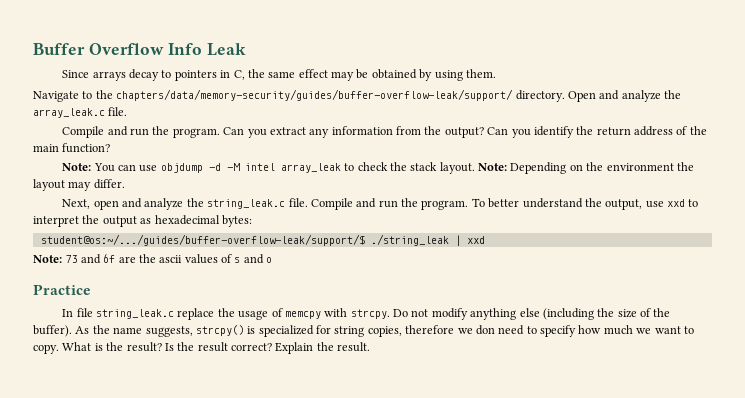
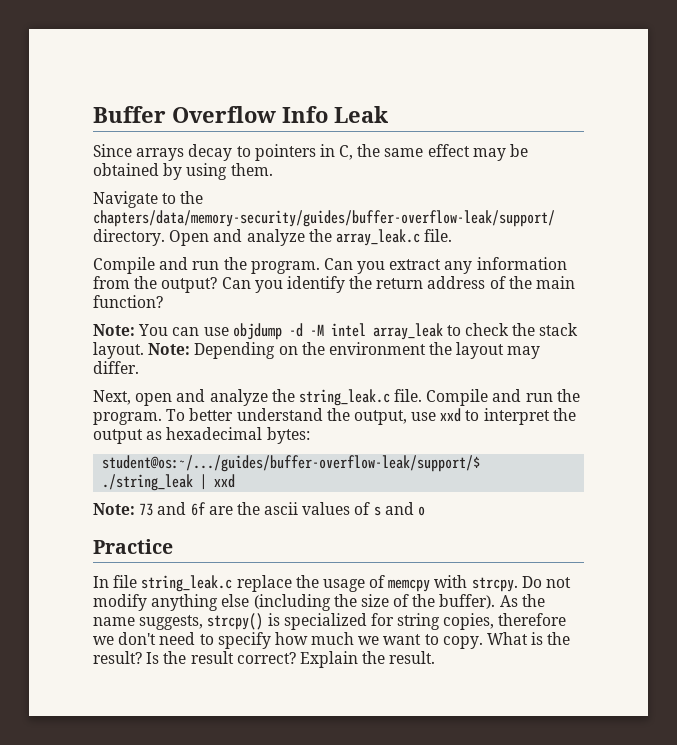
[475,325,495,335] don -> [118,632,157,645] don't

